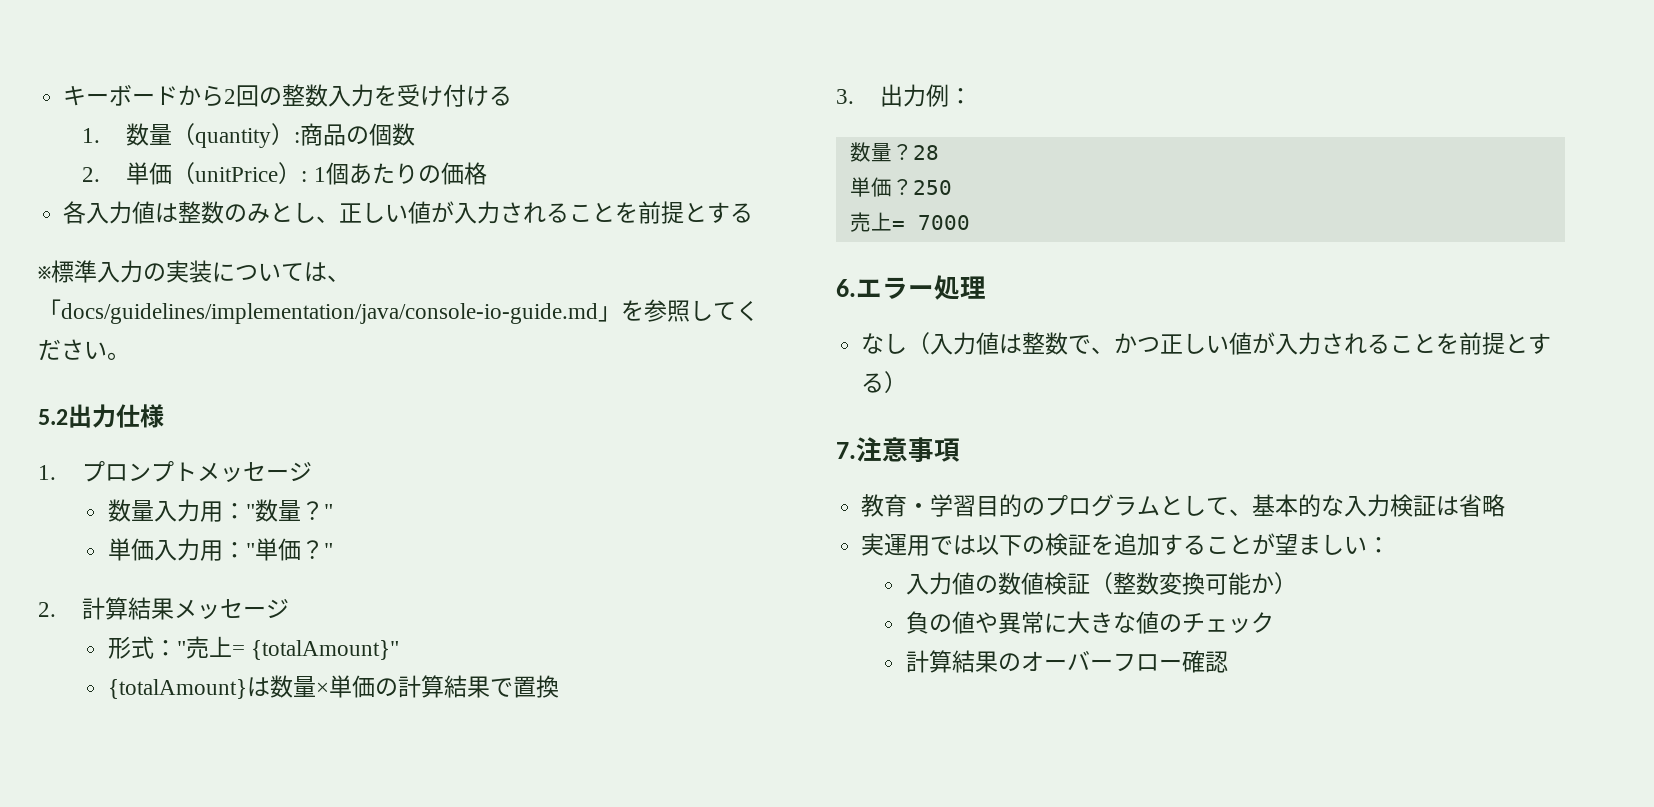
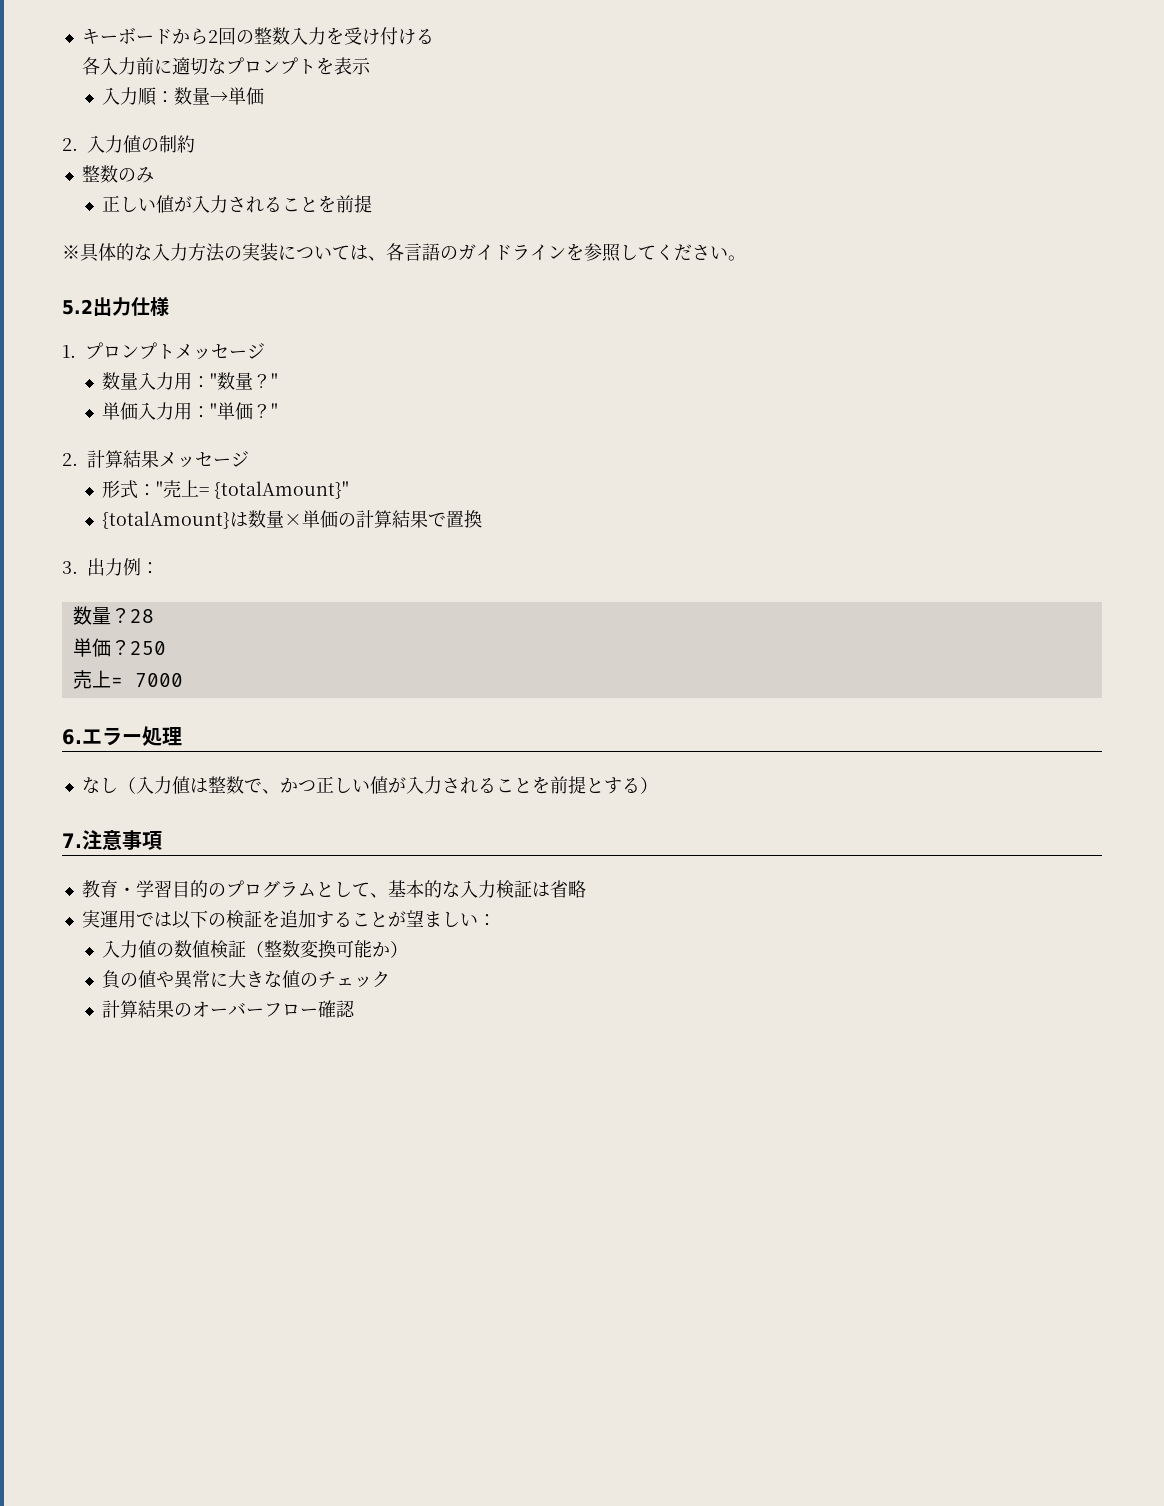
[82,123,416,148] [82,162,487,185] [63,201,179,224] 1.数量（quantity）:商品の個数 // 2.単価（unitPrice）: 1個あたりの価格 // 各入力値は -> [82,57,372,75] [101,87,264,106] [62,135,195,153] 各入力前に適切なプロンプトを表示 // 入力順：数量→単価 // 2.入力値の制約 //
[270,201,754,224] とし、正しい値が入力されることを前提とする -> [101,195,372,213] // 正しい値が入力されることを前提
[51,260,143,283] 標準入力 -> [80,243,225,262] 具体的な入力方法
[38,299,621,324] 「docs/guidelines/implementation/java/console-io-guide.md」 -> [386,243,566,261] 各言語のガイドライン

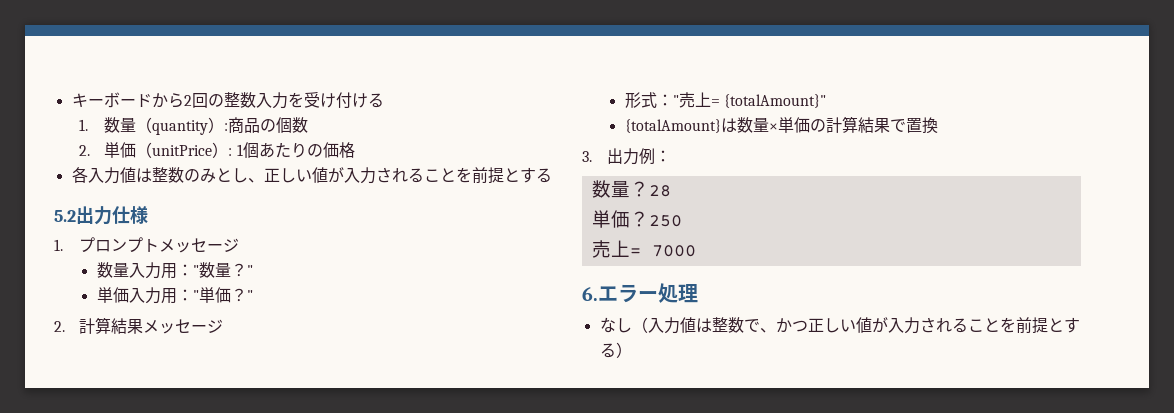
[82,57,372,75] [101,87,264,106] [62,135,195,153] 各入力前に適切なプロンプトを表示 // 入力順：数量→単価 // 2.入力値の制約 // -> [79,117,309,135] [79,142,355,158] [71,167,152,184] 1.数量（quantity）:商品の個数 // 2.単価（unitPrice）: 1個あたりの価格 // 各入力値は
[101,195,372,213] [62,243,746,262] // 正しい値が入力されることを前提 // ※具体的な入力方法の実装については、各言語のガイドラインを参照してください。 -> [215,167,552,184] とし、正しい値が入力されることを前提とする
[62,830,162,850] [81,880,586,898] [81,910,496,929] [101,940,408,958] [101,970,390,989] [101,1000,355,1018] // 7.注意事項 // 教育・学習目的のプログラムとして、基本的な入力検証は省略 // 実運用では以下の検証を追加することが望ましい： // 入力値の数値検証（整数変換可能か） // 負の値や異常に大きな値のチェック // 計算結果のオーバーフロー確認 -> (632, 350) none

